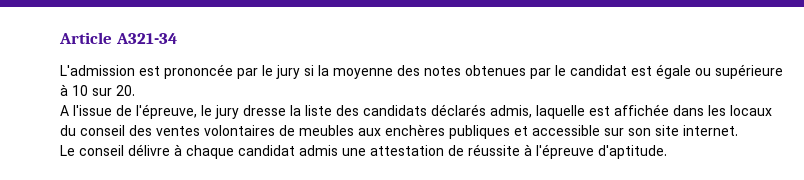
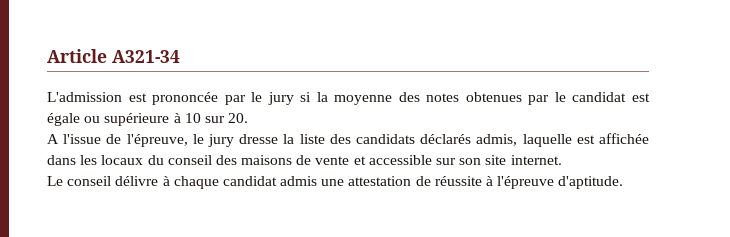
[156,124,510,139] ventes volontaires de meubles aux enchères publiques -> [241,155,350,165] maisons de vente

